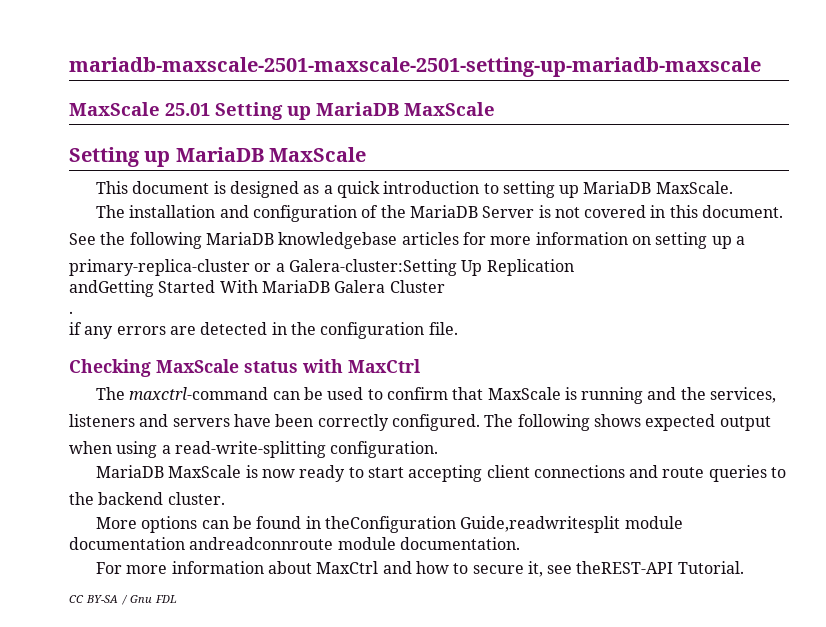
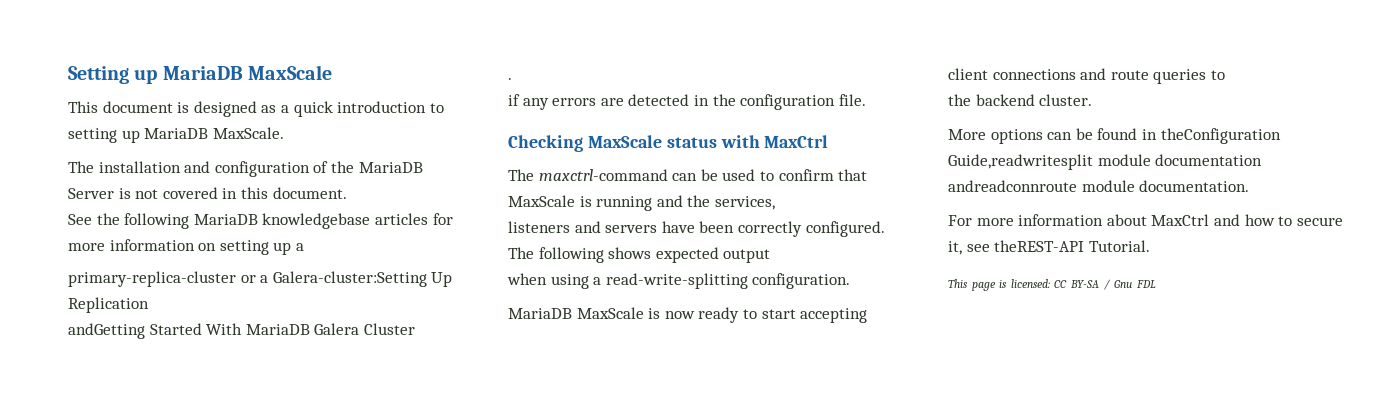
[69,57,761,77] [69,102,495,120] mariadb-maxscale-2501-maxscale-2501-setting-up-mariadb-maxscale // MaxScale 25.01 Setting up MariaDB MaxScale // -> (68, 75) none
(744, 567) none -> [948,279,1050,291] This page is licensed:

